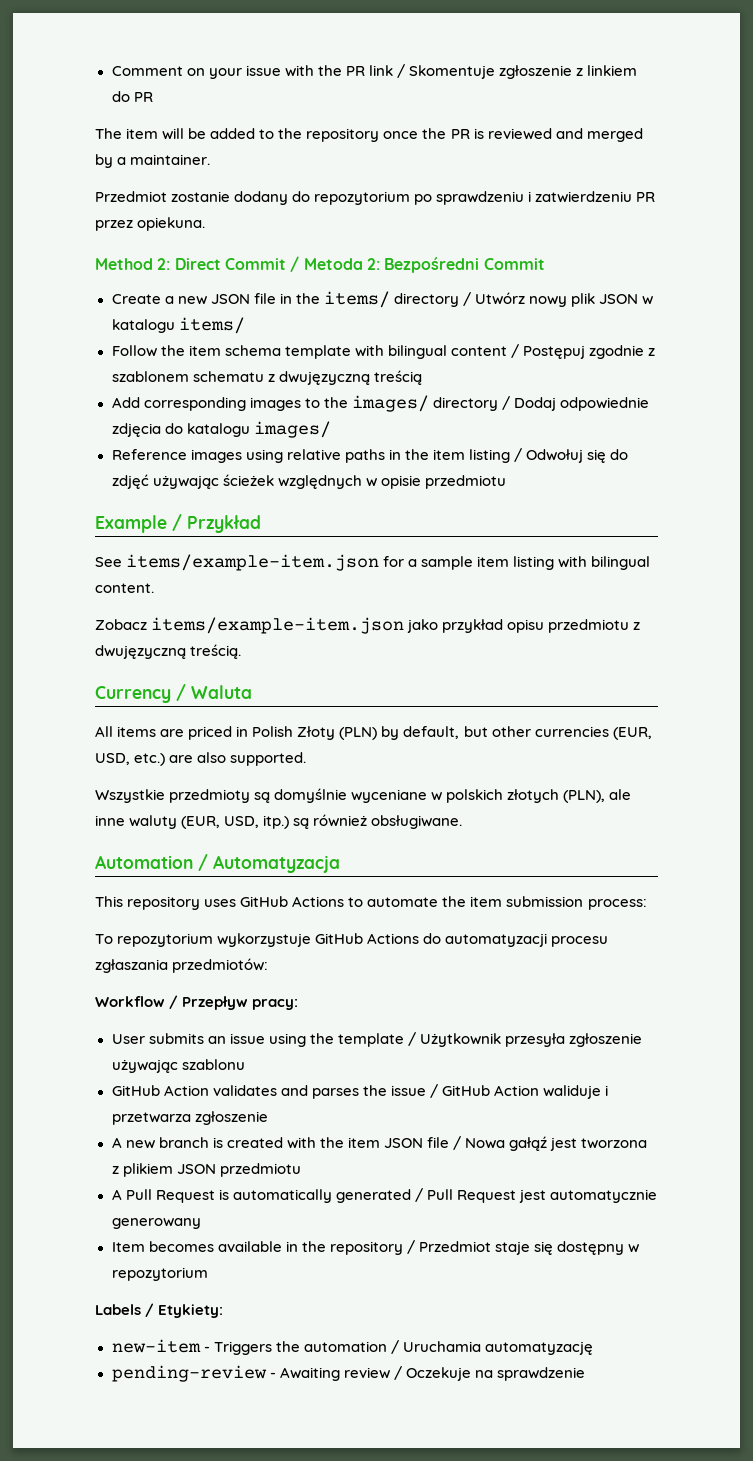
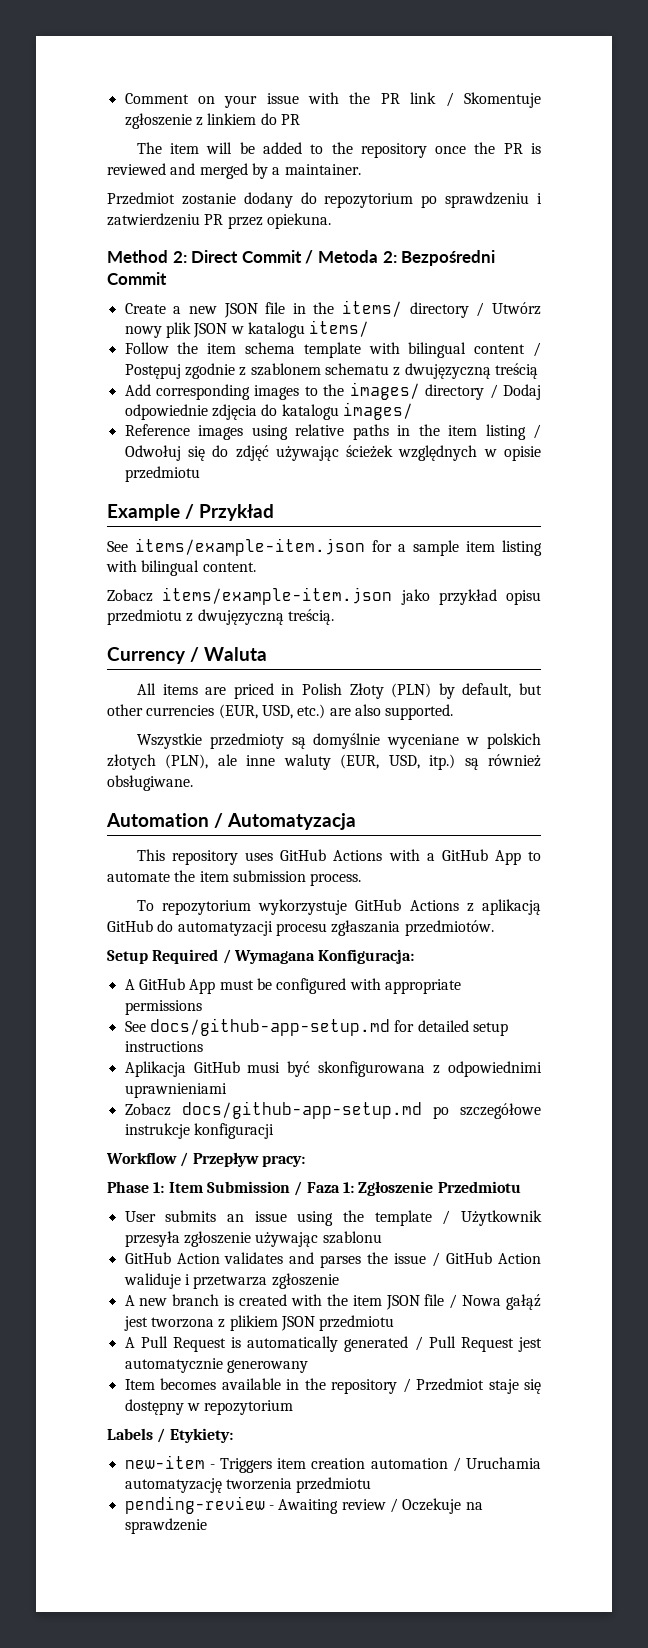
(345, 901) none -> [388,849,521,865] with a GitHub App
[587,899,647,910] process: -> [310,873,362,886] process.
(420, 938) none -> [466,899,541,915] [107,920,153,932] z aplikacją GitHub
[172,958,269,973] [95,995,299,1010] przedmiotów: // Workflow / Przepływ pracy: -> [404,920,494,936] [107,949,415,964] [124,978,461,994] [124,1000,202,1015] [124,1018,508,1036] [124,1041,203,1052] [124,1061,542,1077] [124,1083,227,1098] [124,1101,541,1119] [124,1123,274,1139] [106,1152,305,1167] [107,1181,521,1196] przedmiotów. // Setup Required / Wymagana Konfiguracja: // A GitHub App must be configured with appropriate permissions // See docs/github-app-setup.md for detailed setup instructions // Aplikacja GitHub musi być skonfigurowana z odpowiednimi uprawnieniami // Zobacz docs/github-app-setup.md po szczegółowe instrukcje konfiguracji // Workflow / Przepływ pracy: // Phase 1: Item Submission / Faza 1: Zgłoszenie Przedmiotu
[275,1341,300,1352] the -> [277,1458,366,1469] item creation
(593, 1348) none -> [225,1477,372,1493] tworzenia przedmiotu

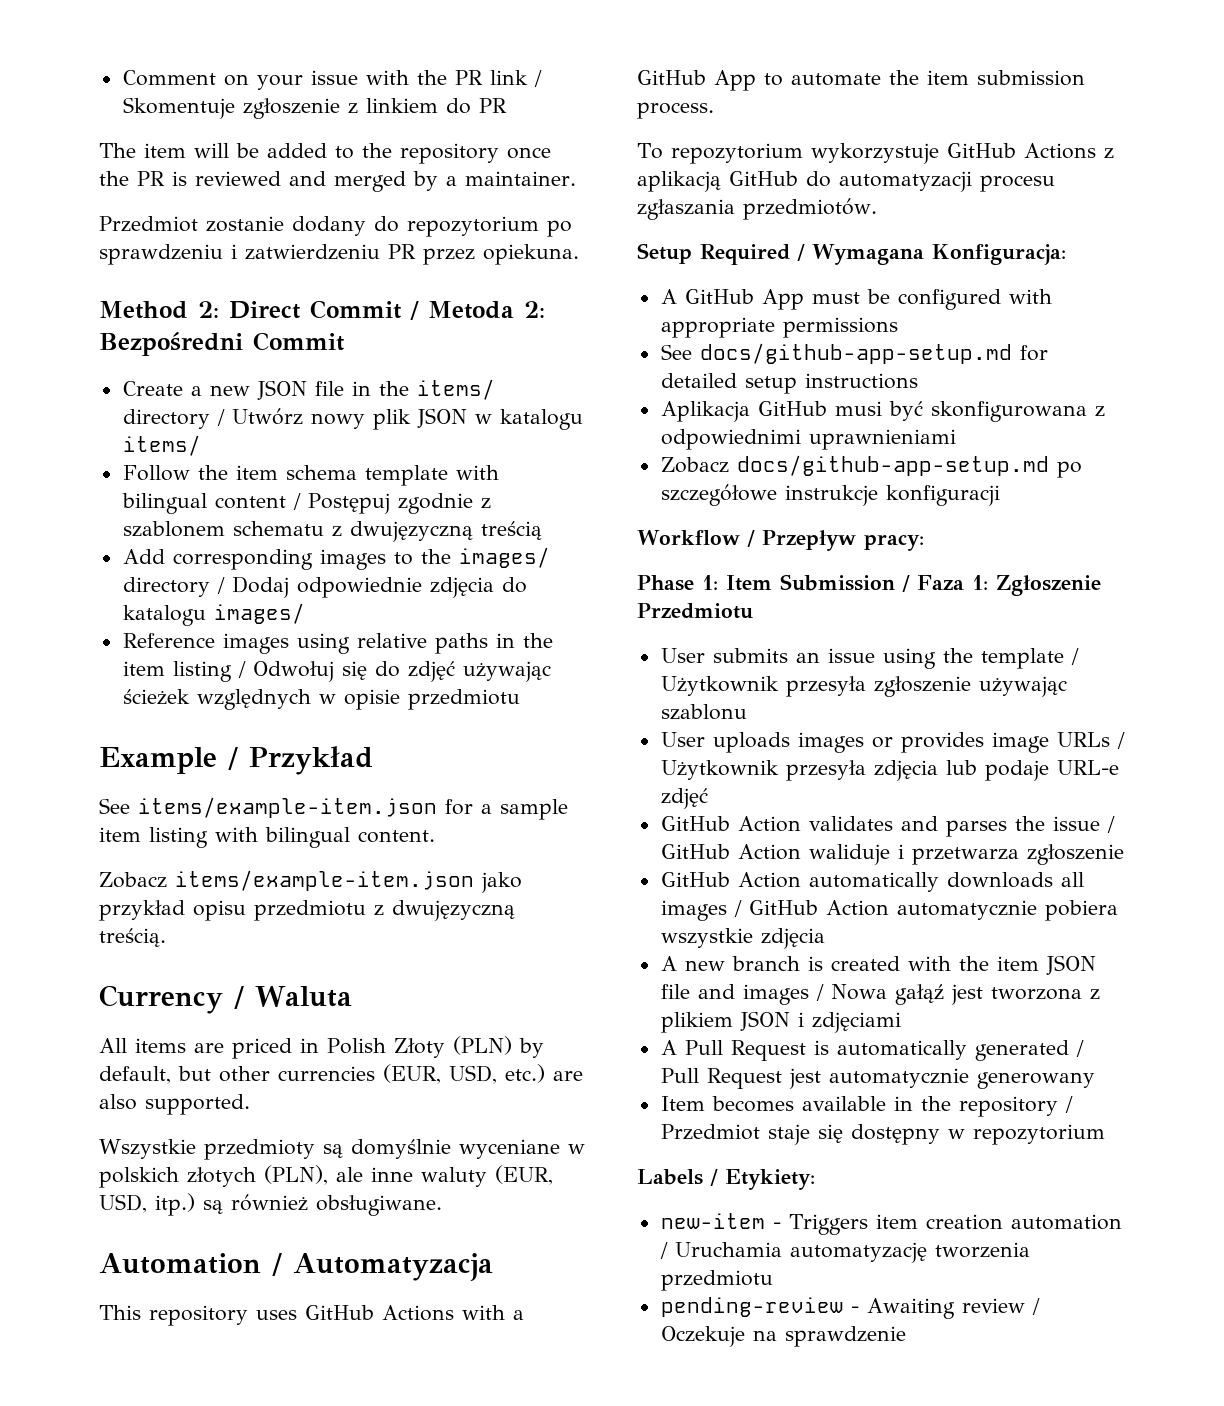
(382, 1237) none -> [660,732,1125,753] [660,760,1119,781] [660,788,708,809] // User uploads images or provides image URLs / Użytkownik przesyła zdjęcia lub podaje URL-e zdjęć
(339, 1281) none -> [660,872,1084,892] [660,900,1118,921] [660,928,825,949] // GitHub Action automatically downloads all images / GitHub Action automatycznie pobiera wszystkie zdjęcia
(445, 1300) none -> [697,984,809,1005] and images
[319,1315,395,1331] przedmiotu -> [797,1012,901,1033] i zdjęciami

